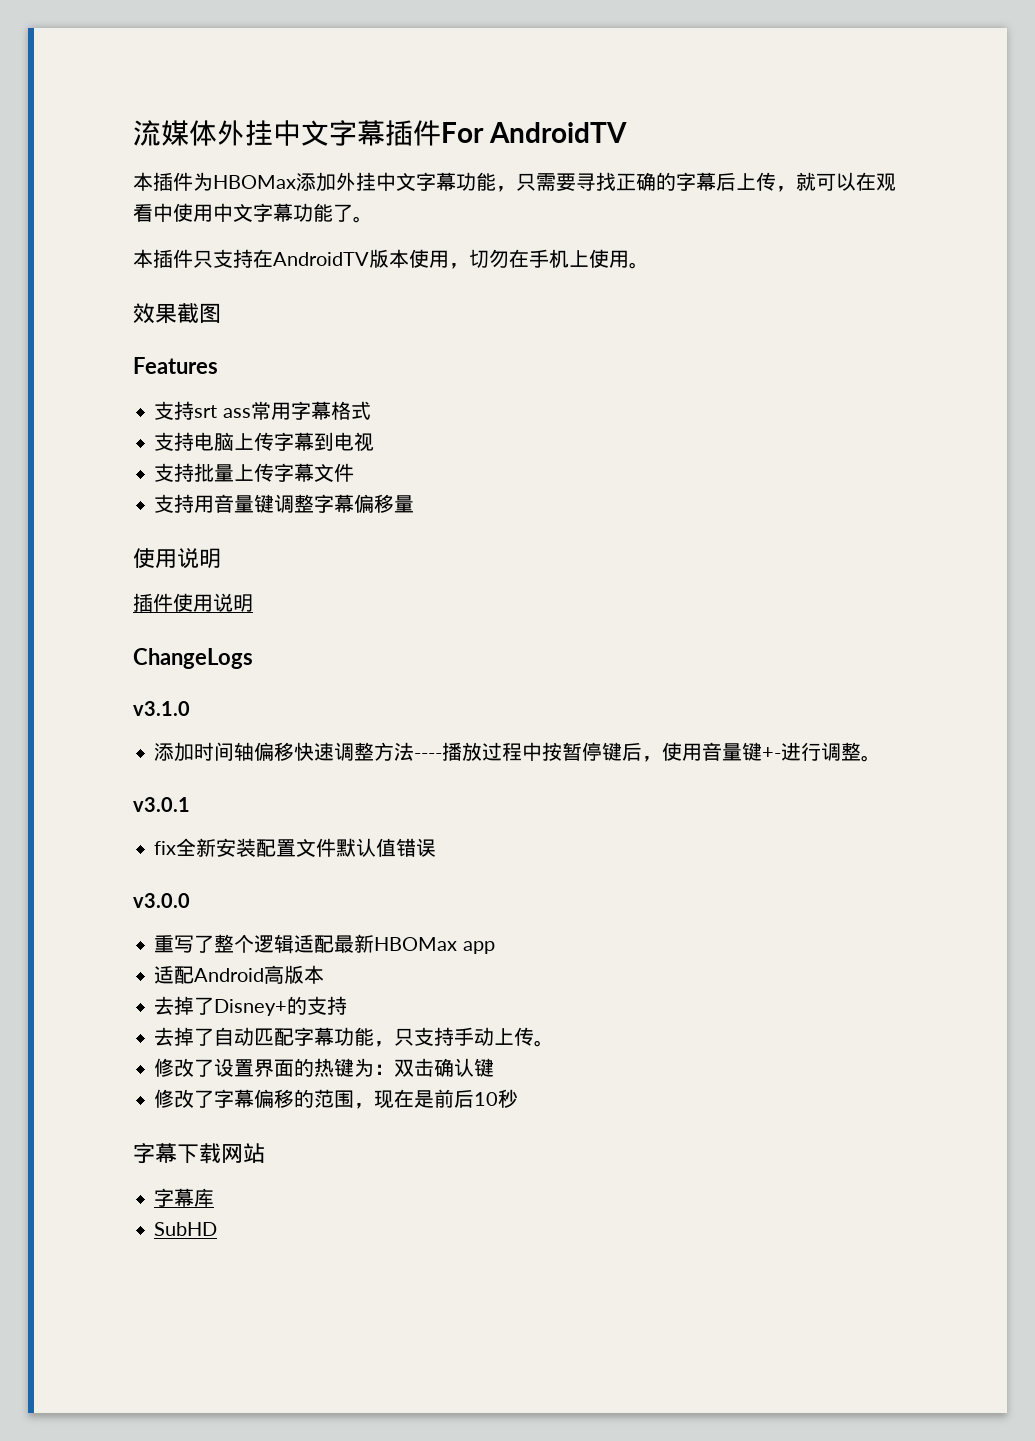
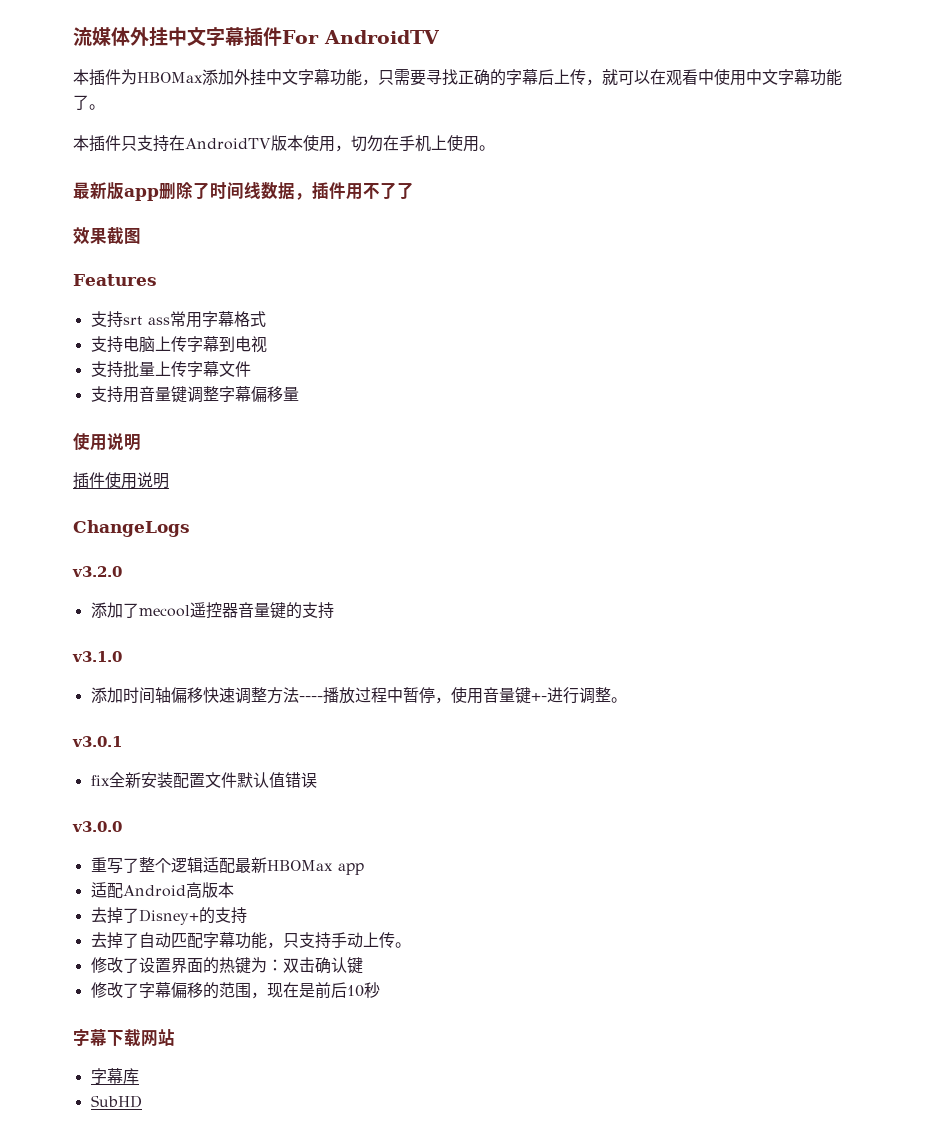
(649, 265) none -> [73,182,414,201] // 最新版app删除了时间线数据，插件用不了了
(253, 658) none -> [72,566,122,577] [90,602,334,619] // v3.2.0 // 添加了mecool遥控器音量键的支持
[542,742,643,761] 按暂停键后 -> [402,687,435,703] 暂停

